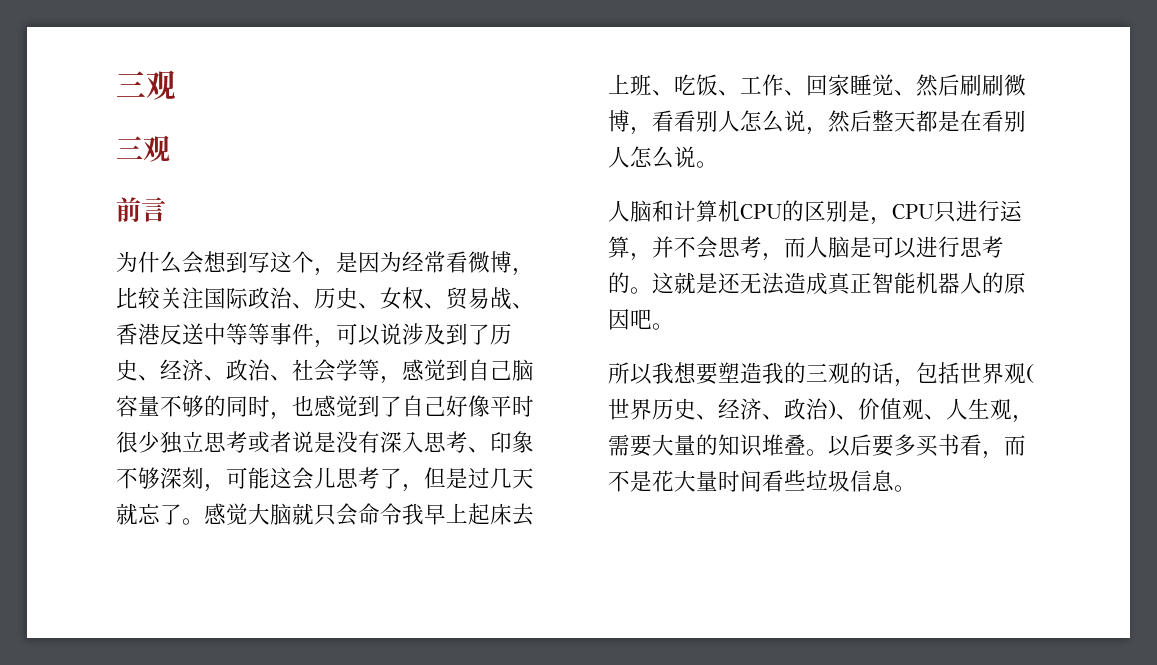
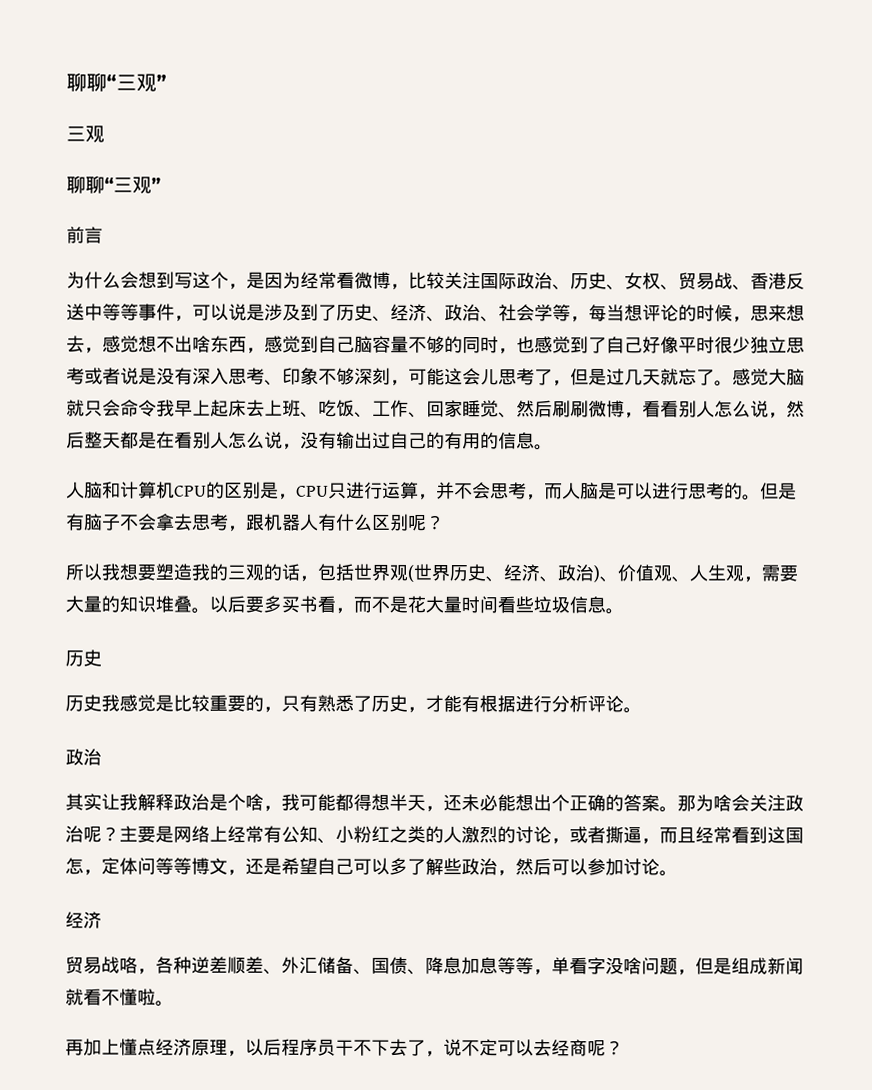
[116,70,176,100] [116,135,170,162] 三观 // 三观 -> [66,72,167,92] [66,125,105,143] [66,175,161,194] 聊聊“三观” // 三观 // 聊聊“三观”
(402, 334) none -> [246,303,265,321] 是
(402, 380) none -> [588,304,805,323] [66,335,265,354] 每当想评论的时候，思来想去，感觉想不出啥东西，
(696, 157) none -> [282,431,535,450] ，没有输出过自己的有用的信息
[652,272,1026,295] [608,309,674,330] 这就是还无法造成真正智能机器人的原因吧。 -> [760,482,797,500] [66,513,445,532] 但是有脑子不会拿去思考，跟机器人有什么区别呢？
(916, 488) none -> [65,649,102,667] [65,694,642,714] [65,748,102,766] [65,793,804,813] [65,825,804,845] [65,857,678,877] [65,911,102,929] [65,956,804,976] [65,988,174,1007] [65,1038,624,1058] // 历史 // 历史我感觉是比较重要的，只有熟悉了历史，才能有根据进行分析评论。 // 政治 // 其实让我解释政治是个啥，我可能都得想半天，还未必能想出个正确的答案。那为啥会关注政治呢？主要是网络上经常有公知、小粉红之类的人激烈的讨论，或者撕逼，而且经常看到这国怎，定体问等等博文，还是希望自己可以多了解些政治，然后可以参加讨论。 // 经济 // 贸易战咯，各种逆差顺差、外汇储备、国债、降息加息等等，单看字没啥问题，但是组成新闻就看不懂啦。 // 再加上懂点经济原理，以后程序员干不下去了，说不定可以去经商呢？

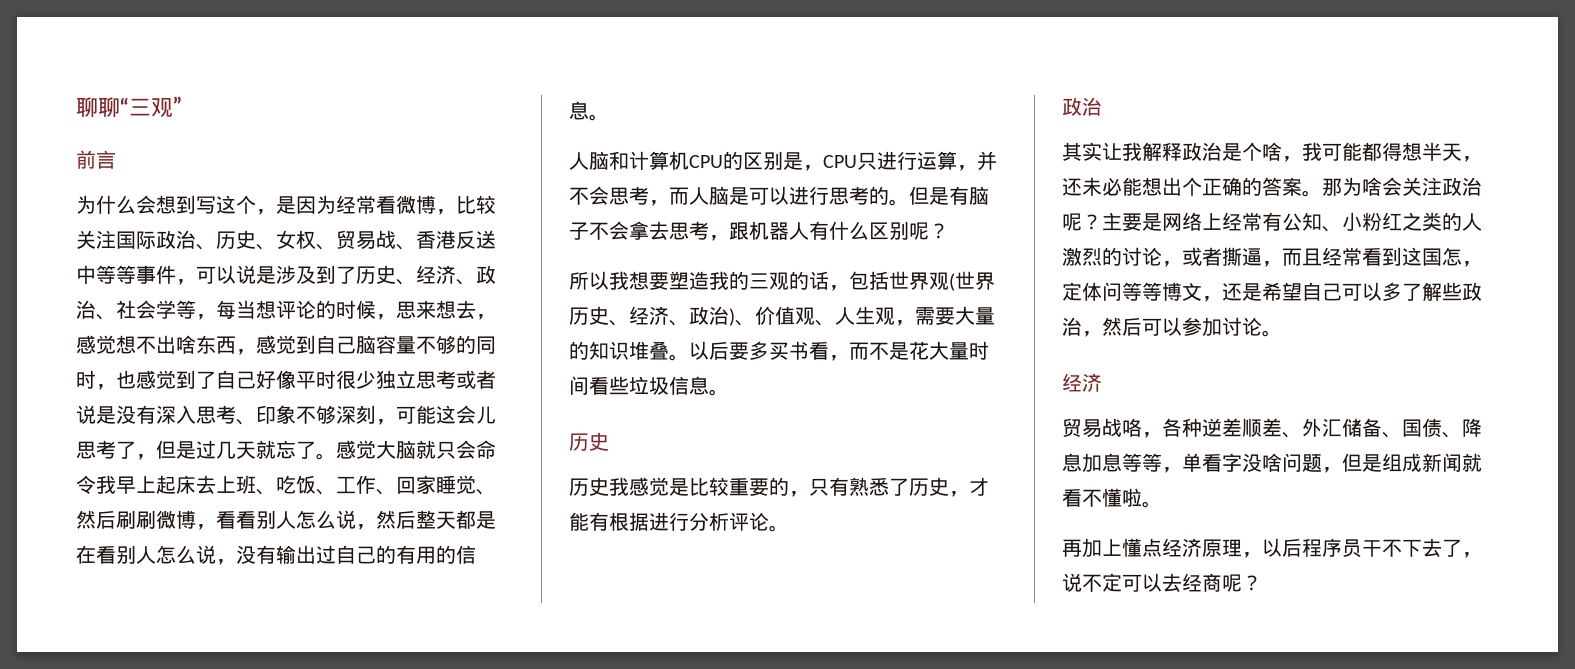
[66,72,167,92] [66,125,105,143] [66,175,161,194] 聊聊“三观” // 三观 // 聊聊“三观” -> [76,96,182,118] 聊聊“三观”

